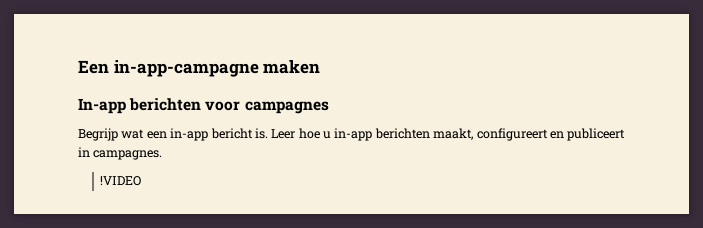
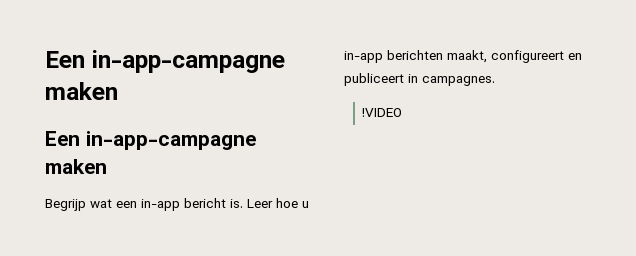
[78,60,321,77] [78,98,329,114] Een in-app-campagne maken // In-app berichten voor campagnes -> [45,50,285,73] [45,82,118,100] [45,131,256,150] [45,159,107,174] Een in-app-campagne maken // Een in-app-campagne maken

